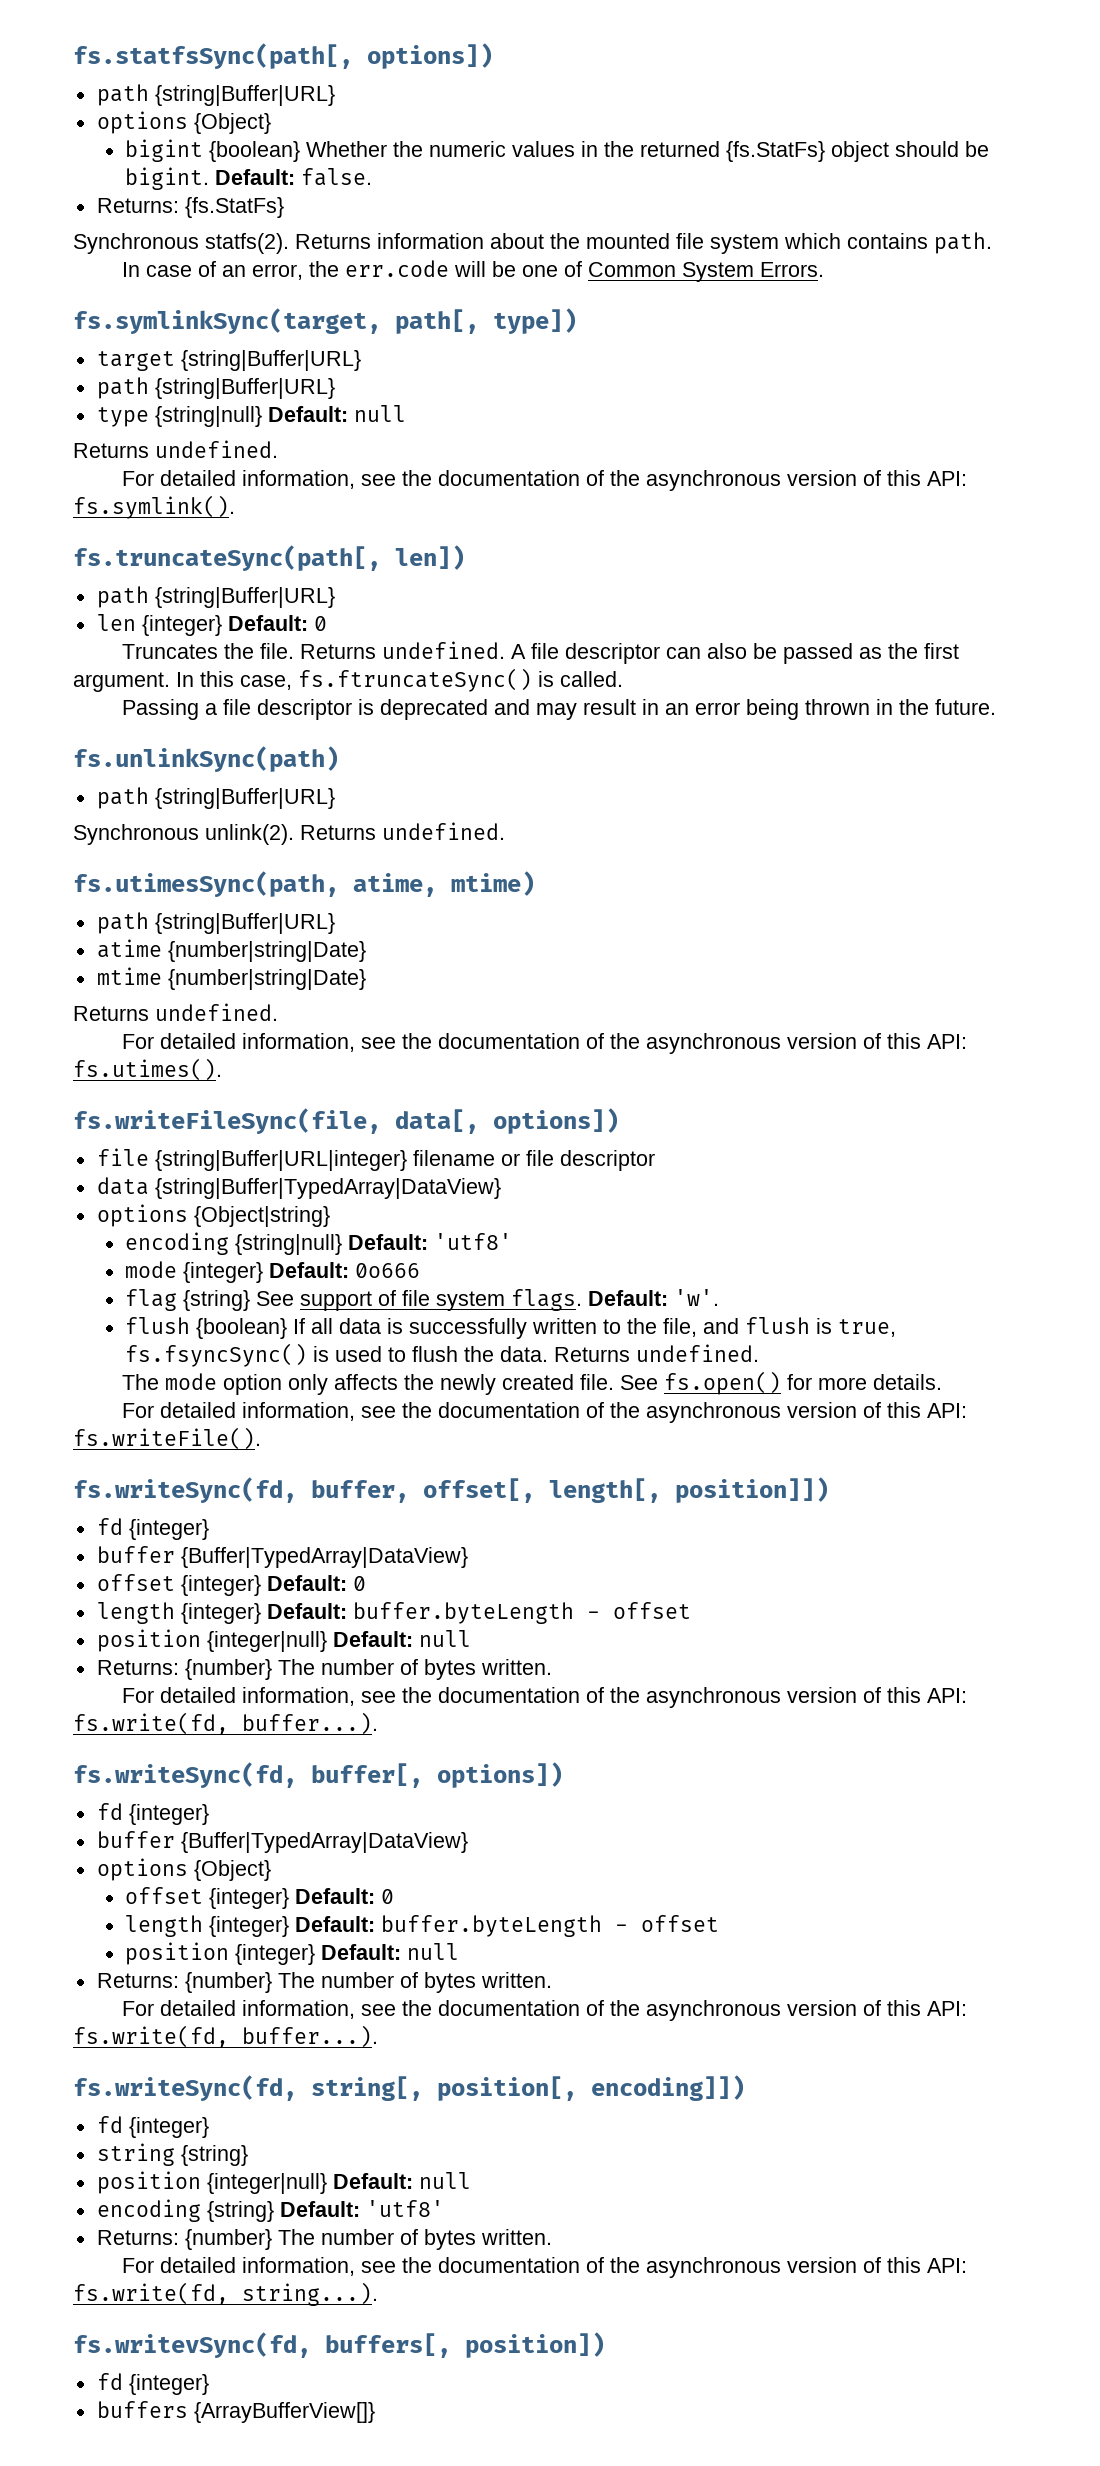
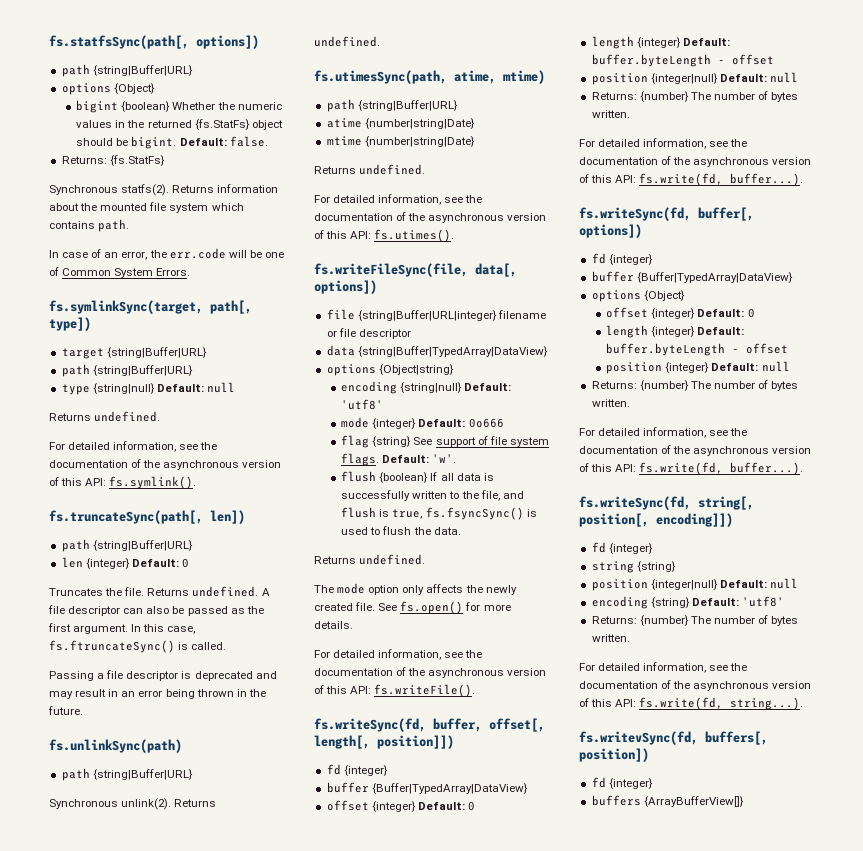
(549, 1354) none -> (461, 531) //

